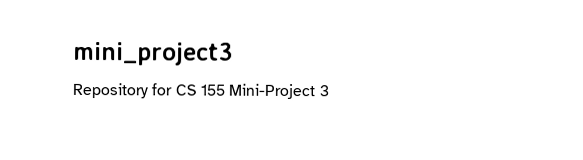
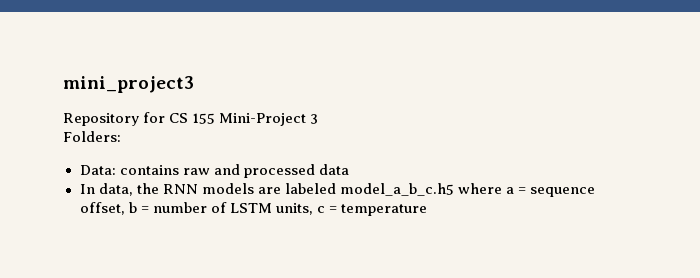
(329, 91) none -> [63,131,121,142] [79,164,349,178] [79,183,596,197] [79,202,427,216] // Folders: // Data: contains raw and processed data // In data, the RNN models are labeled model_a_b_c.h5 where a = sequence offset, b = number of LSTM units, c = temperature

